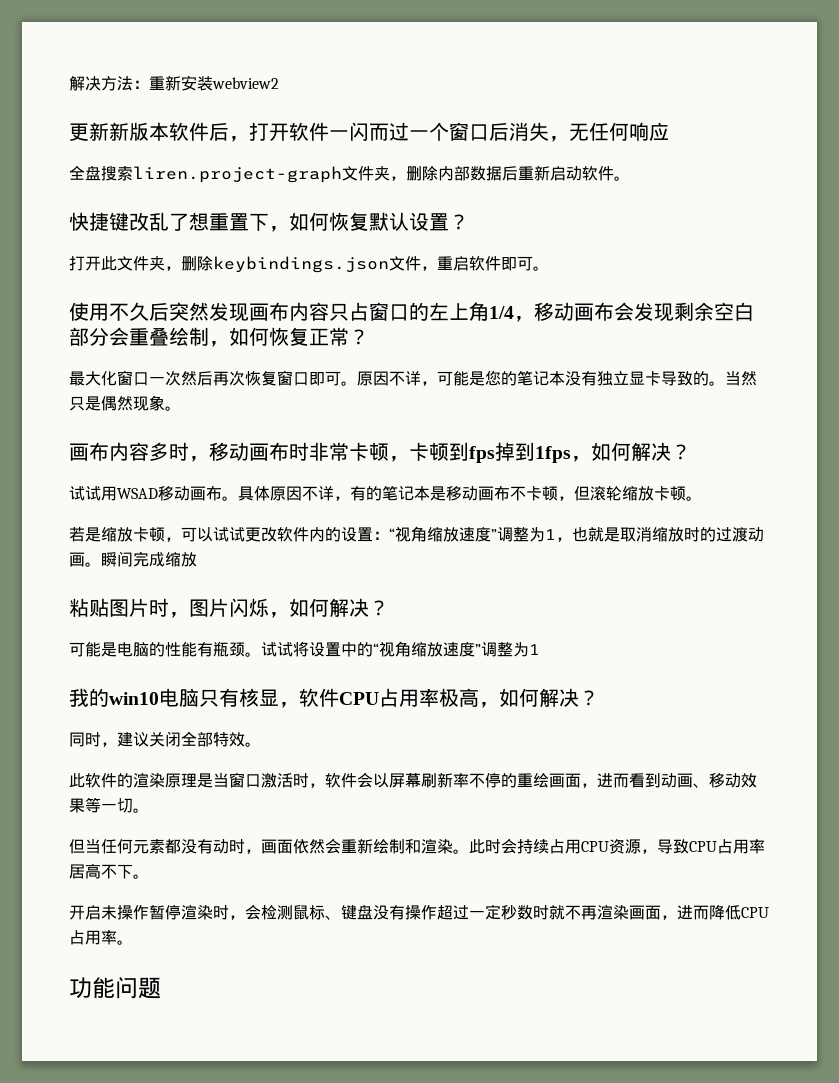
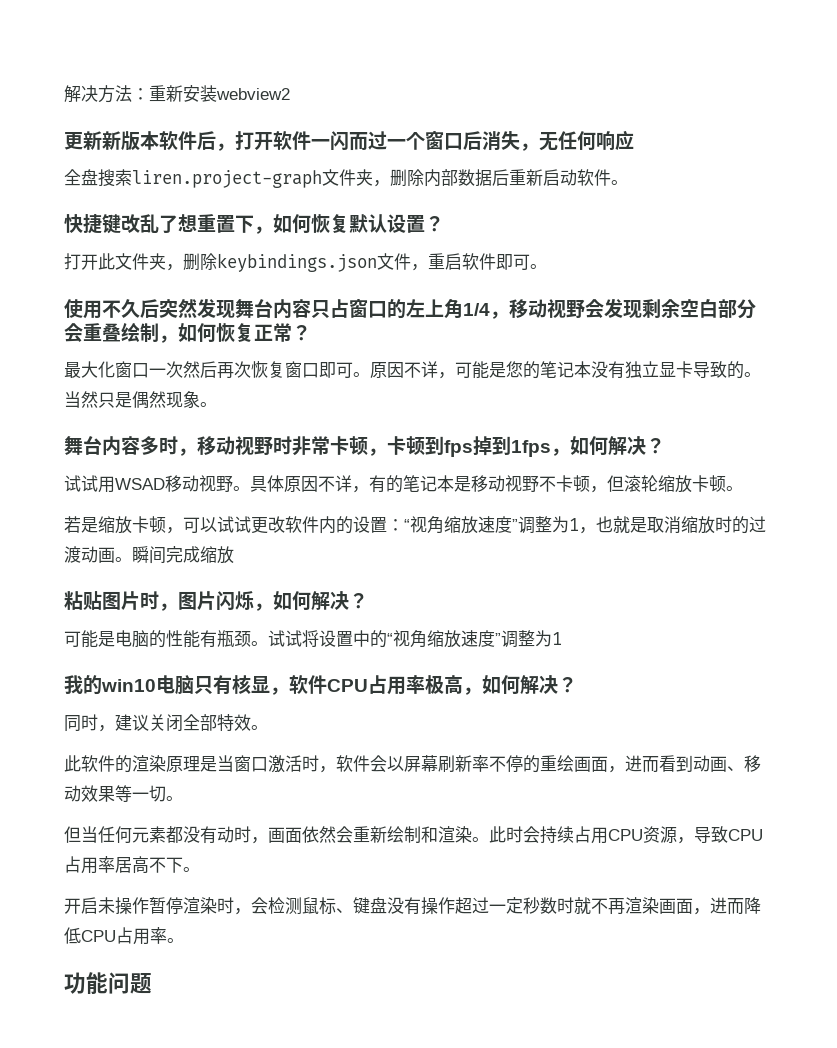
[249,302,289,321] 画布 -> [235,299,273,318] 舞台
[574,302,614,321] 画布 -> [547,299,585,318] 视野
[69,442,109,461] 画布 -> [64,436,102,455] 舞台
[249,442,289,461] 画布 -> [235,436,273,455] 视野
[190,485,222,501] 画布 -> [199,475,233,492] 视野
[478,485,510,501] 画布 -> [505,475,539,492] 视野

